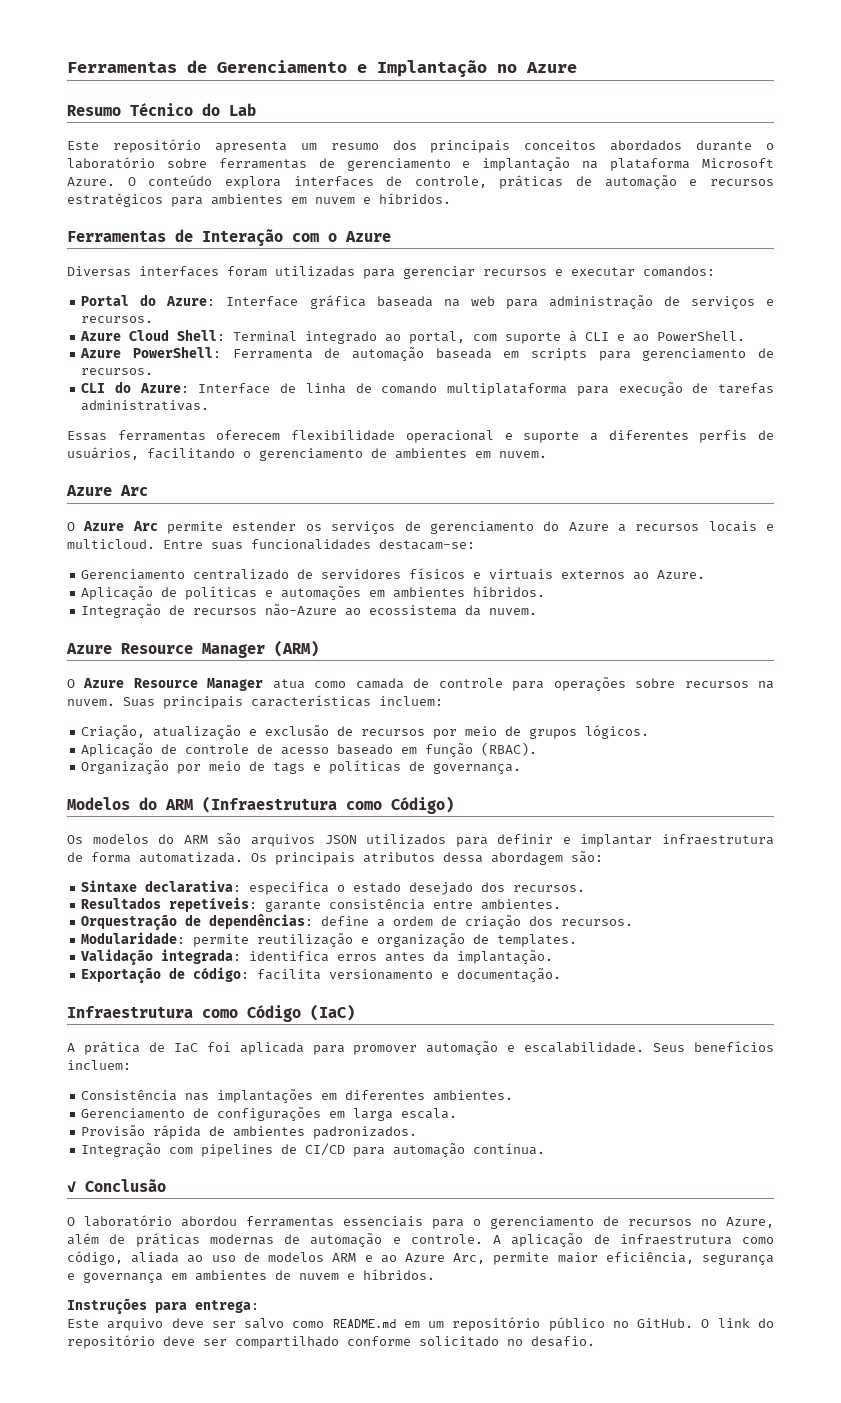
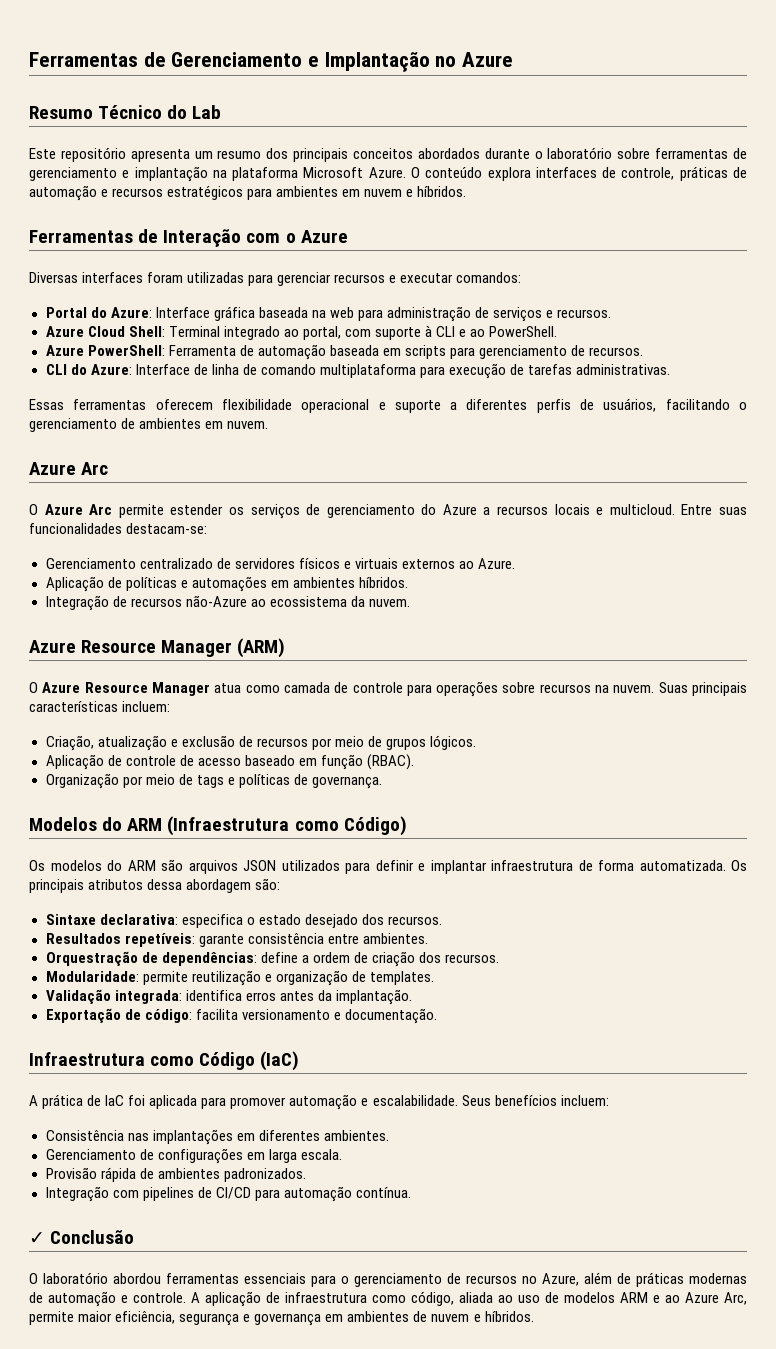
[67,1299,259,1314] [67,1317,774,1331] [67,1335,595,1349] // Instruções para entrega: // Este arquivo deve ser salvo como README.md em um repositório público no GitHub. O link do repositório deve ser compartilhado conforme solicitado no desafio. -> (534, 1316) none

